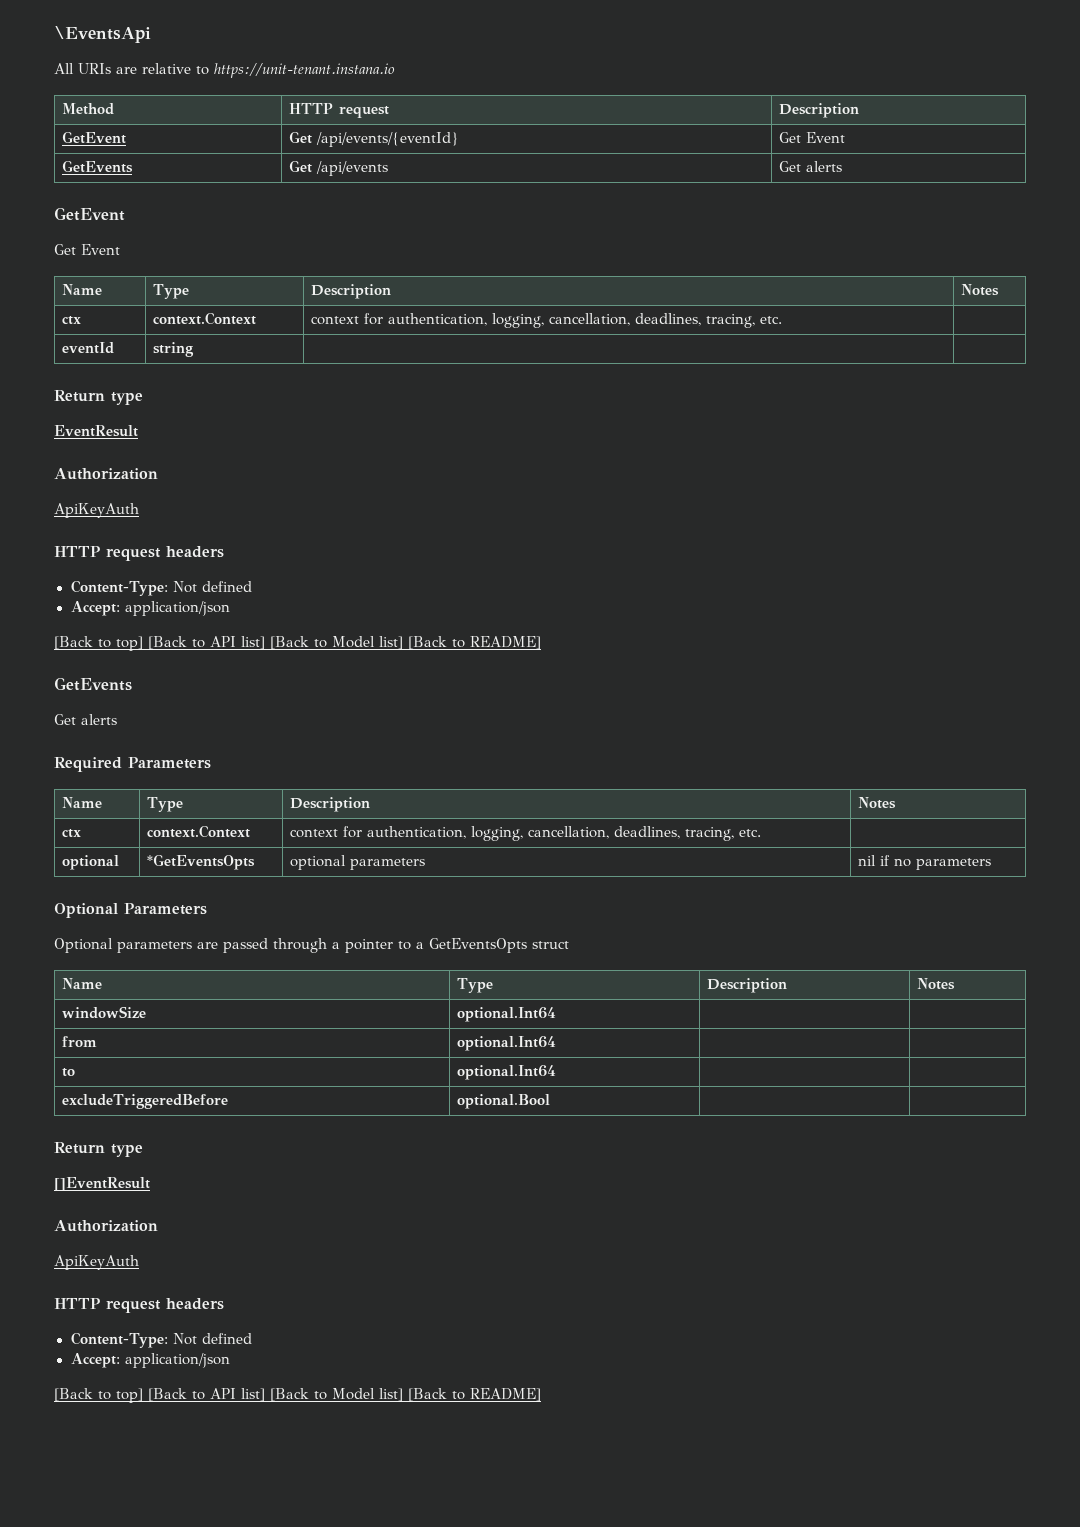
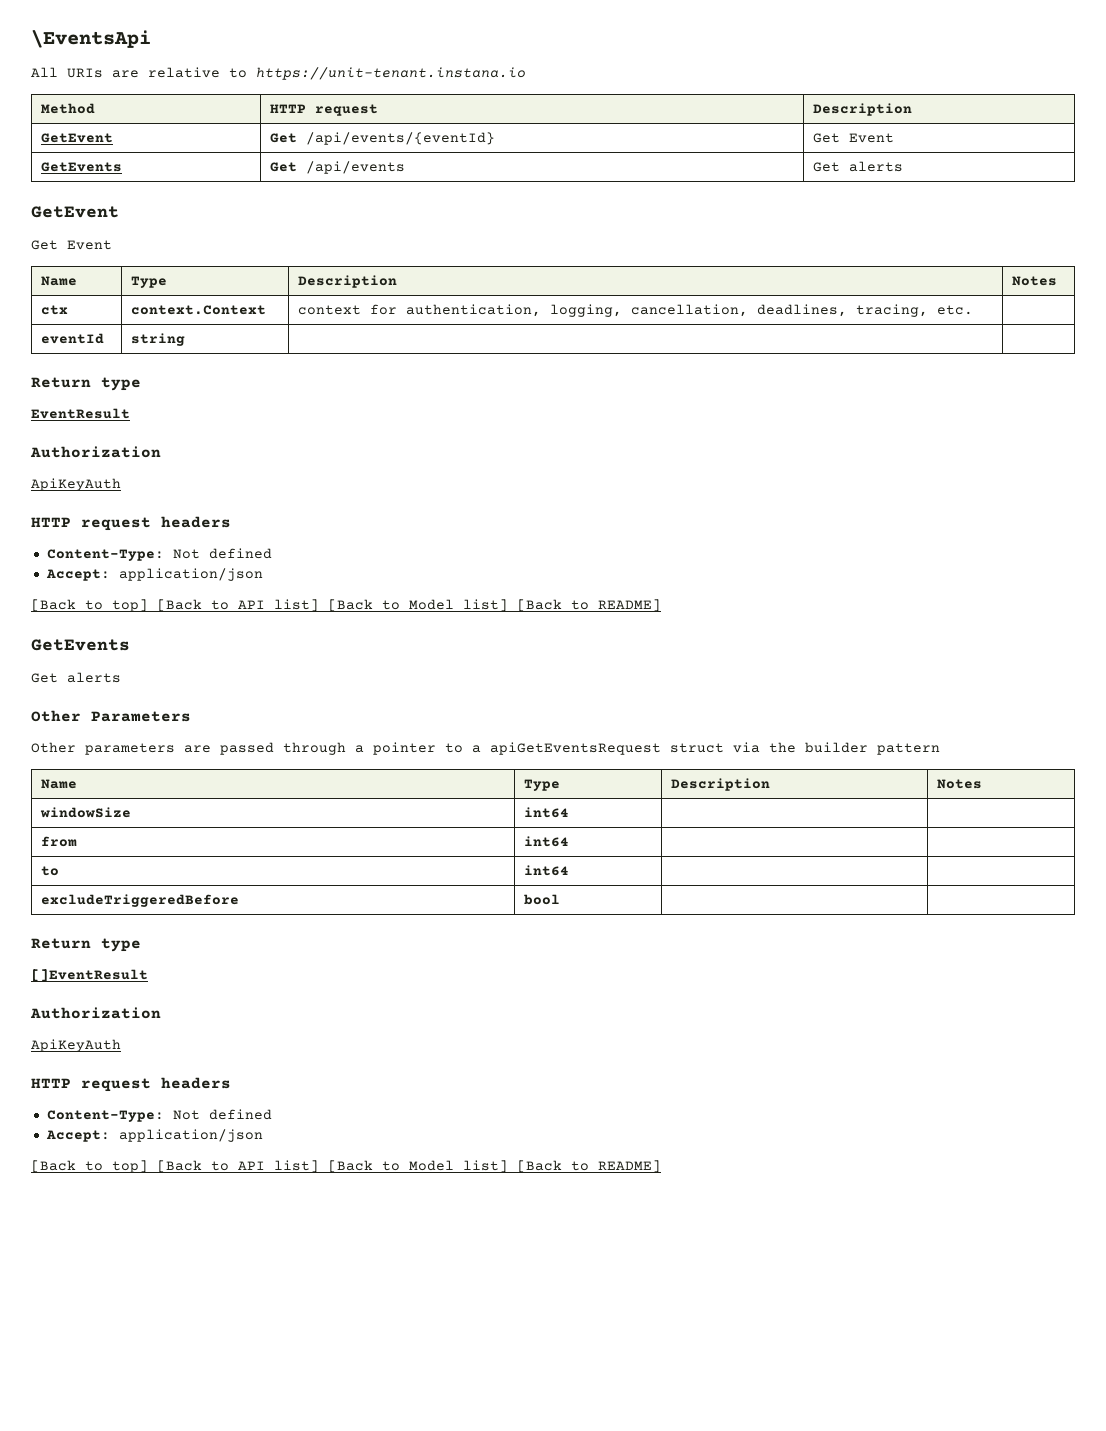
[54,757,211,772] [61,797,102,808] [146,797,183,812] [289,797,370,812] [857,797,896,809] [61,829,81,838] [146,825,250,838] [289,826,761,841] [61,855,119,870] [146,854,255,870] [289,855,425,870] [857,855,991,870] [54,903,207,918] [54,938,113,953] Required Parameters // Name | Type | Description | Notes // ctx | context.Context | context for authentication, logging, cancellation, deadlines, tracing, etc. | // optional | *GetEventsOpts | optional parameters | nil if no parameters // Optional Parameters // Optional -> [31,710,191,722] [31,742,76,753] Other Parameters // Other
[429,938,527,953] GetEventsOpts -> [490,742,661,755] apiGetEventsRequest
(569, 945) none -> [733,742,940,755] via the builder pattern
[456,1007,556,1022] optional.Int64 -> [524,807,570,818] int64
[456,1036,556,1051] optional.Int64 -> [524,836,570,847] int64
[456,1065,556,1080] optional.Int64 -> [524,865,570,876] int64
[456,1094,550,1109] optional.Bool -> [524,894,561,905] bool

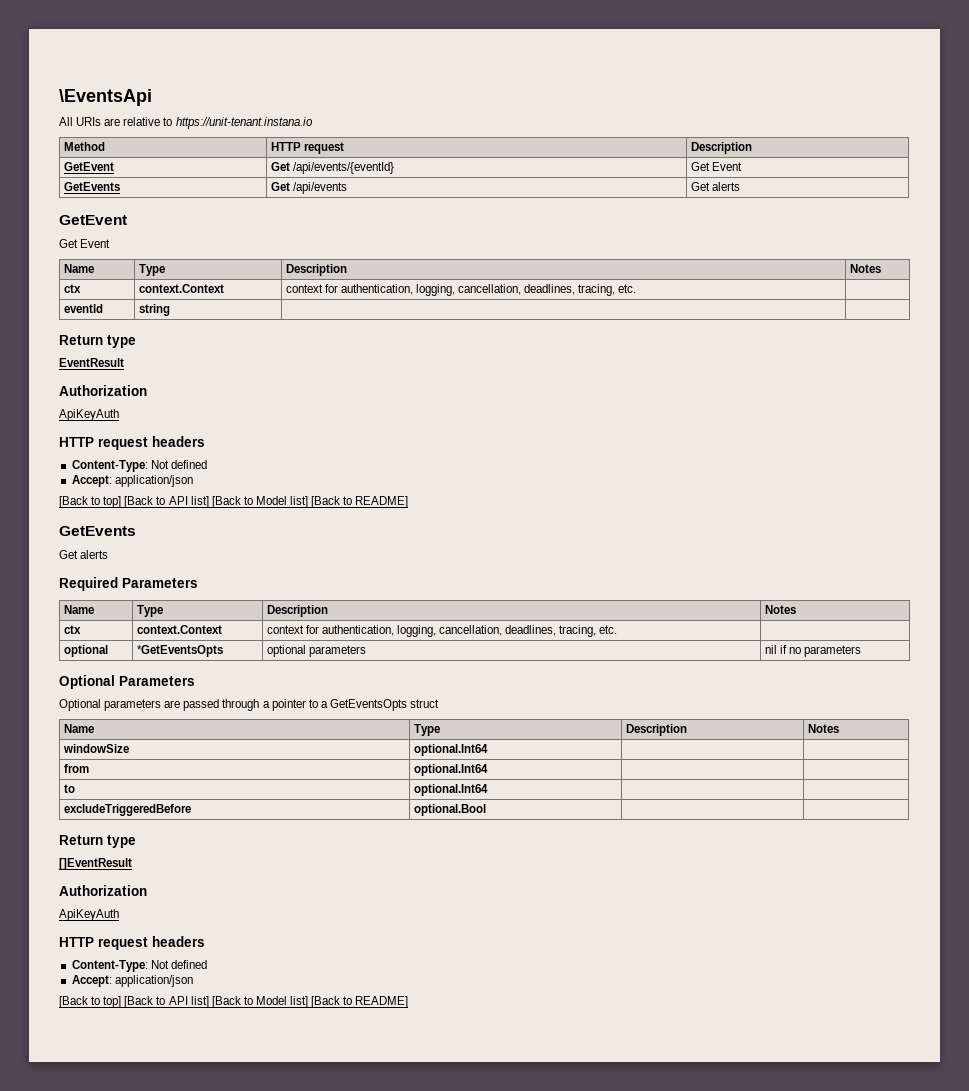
[31,710,191,722] [31,742,76,753] Other Parameters // Other -> [59,577,198,591] [63,605,94,614] [136,605,163,617] [266,605,328,617] [764,605,796,614] [63,625,81,634] [136,625,222,634] [266,625,618,637] [63,645,108,657] [136,645,223,657] [266,645,366,657] [764,645,861,657] [59,675,195,689] [59,699,101,711] Required Parameters // Name | Type | Description | Notes // ctx | context.Context | context for authentication, logging, cancellation, deadlines, tracing, etc. | // optional | *GetEventsOpts | optional parameters | nil if no parameters // Optional Parameters // Optional
[490,742,661,755] apiGetEventsRequest -> [329,699,407,711] GetEventsOpts
[733,742,940,755] via the builder pattern -> (440, 703) none
[524,807,570,818] int64 -> [413,744,488,756] optional.Int64
[524,836,570,847] int64 -> [413,764,488,776] optional.Int64
[524,865,570,876] int64 -> [413,784,488,796] optional.Int64
[524,894,561,905] bool -> [413,804,486,816] optional.Bool

